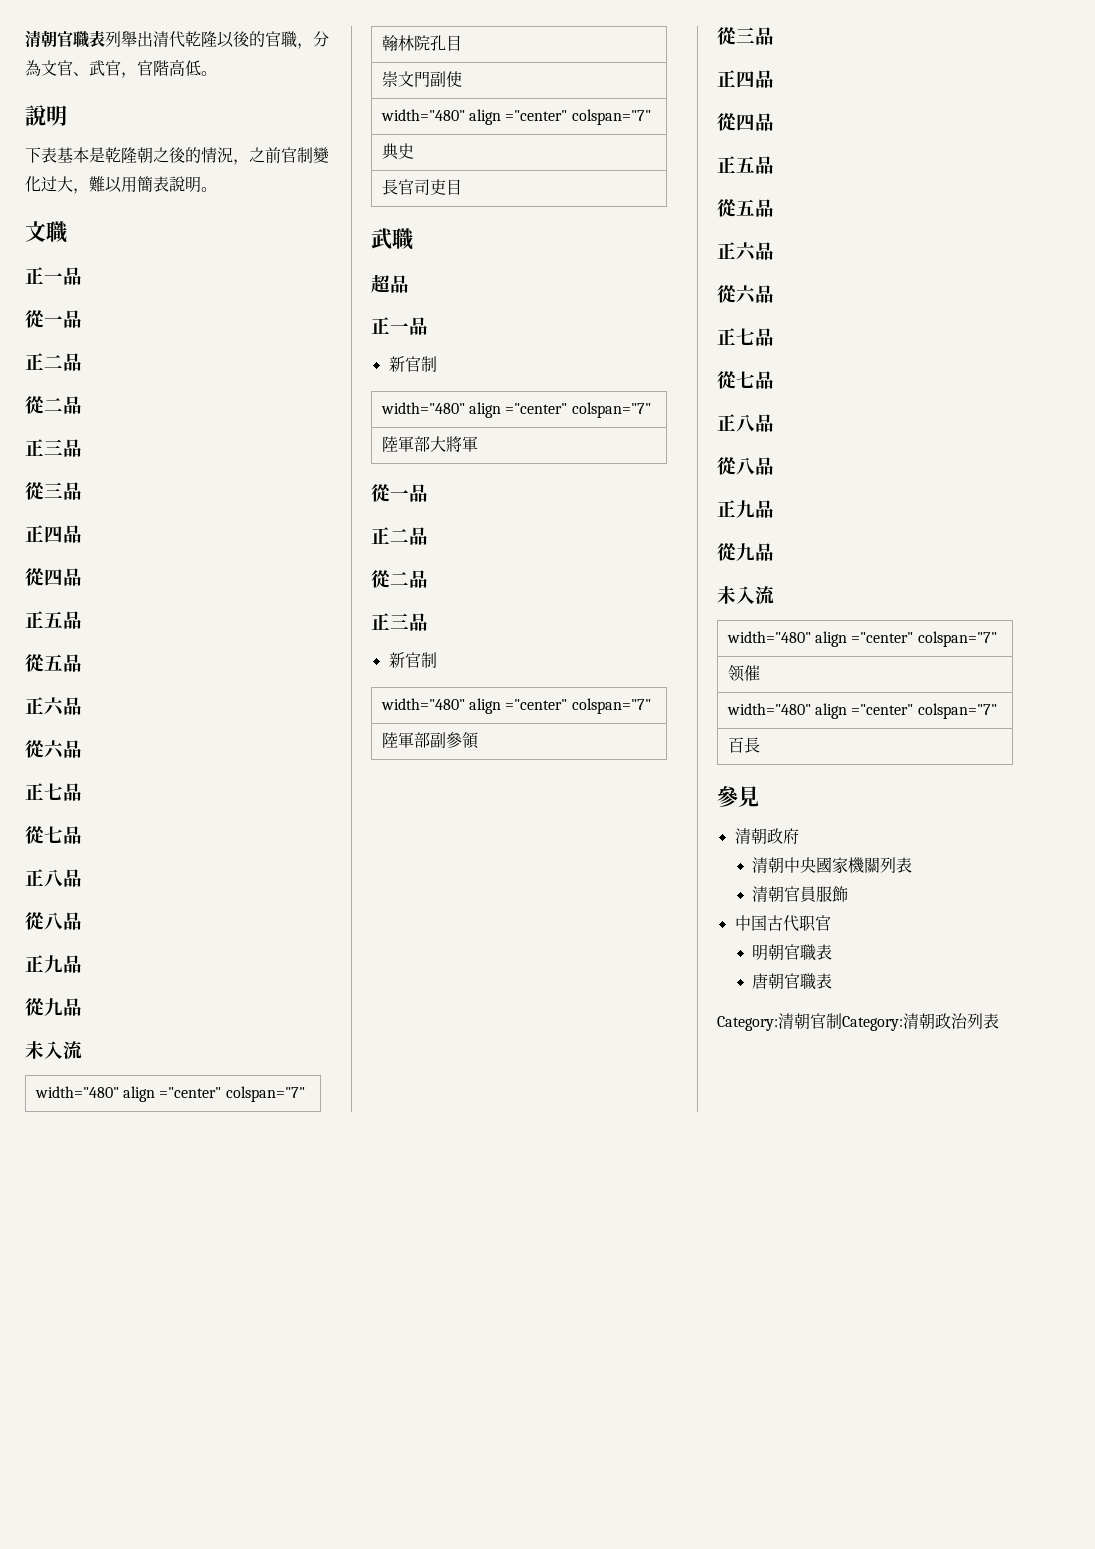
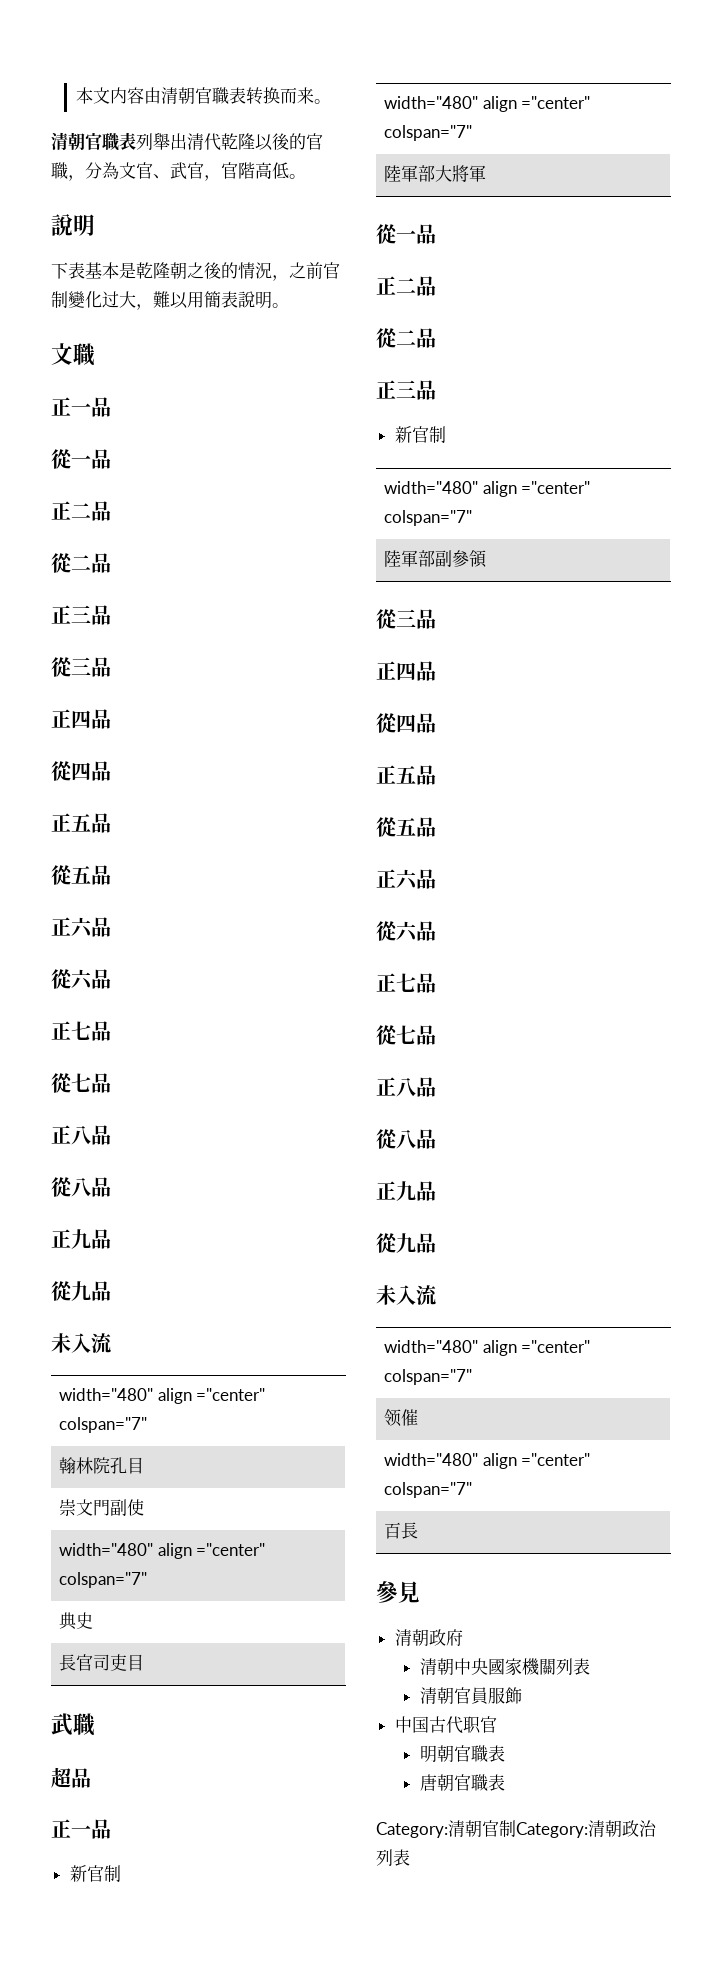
(25, 38) none -> [76,87,332,105] 本文内容由清朝官職表转换而来。 //

